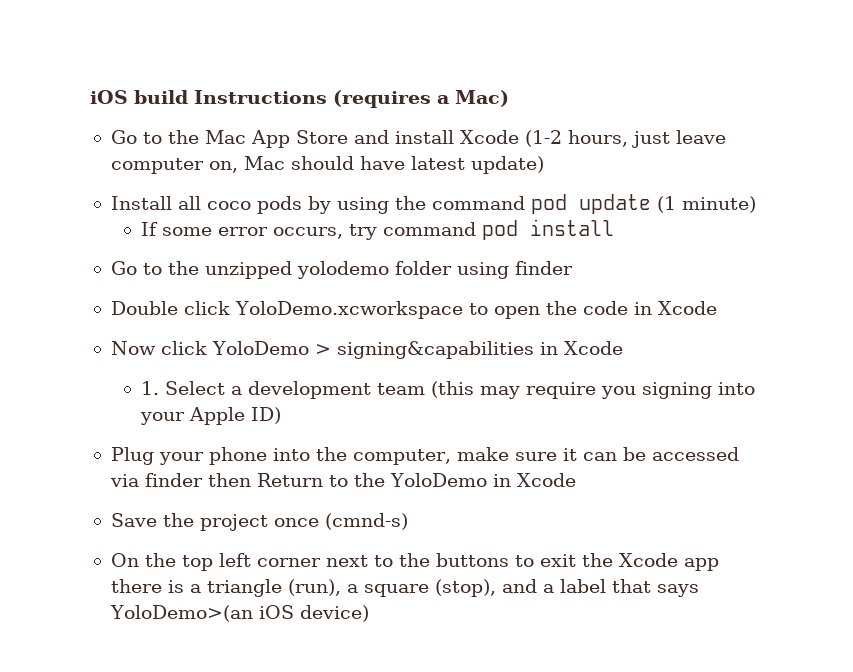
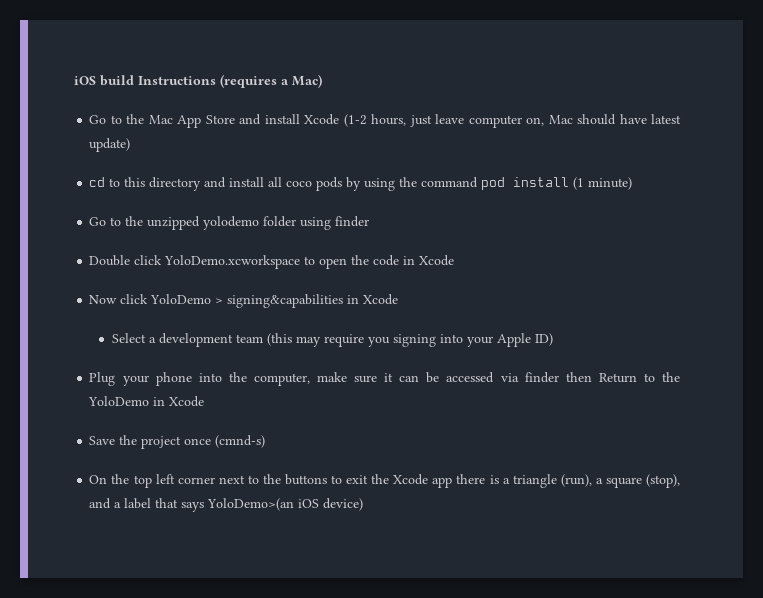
[110,196,172,210] Install -> [89,177,265,191] cd to this directory and install
[578,194,651,214] update -> [513,177,570,187] install
[140,219,614,240] // If some error occurs, try command pod install -> (633, 183) none
[140,381,159,395] 1. -> (399, 299) none

